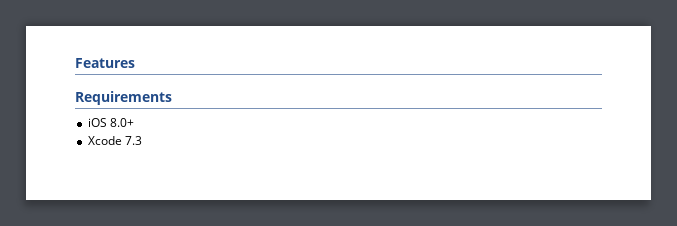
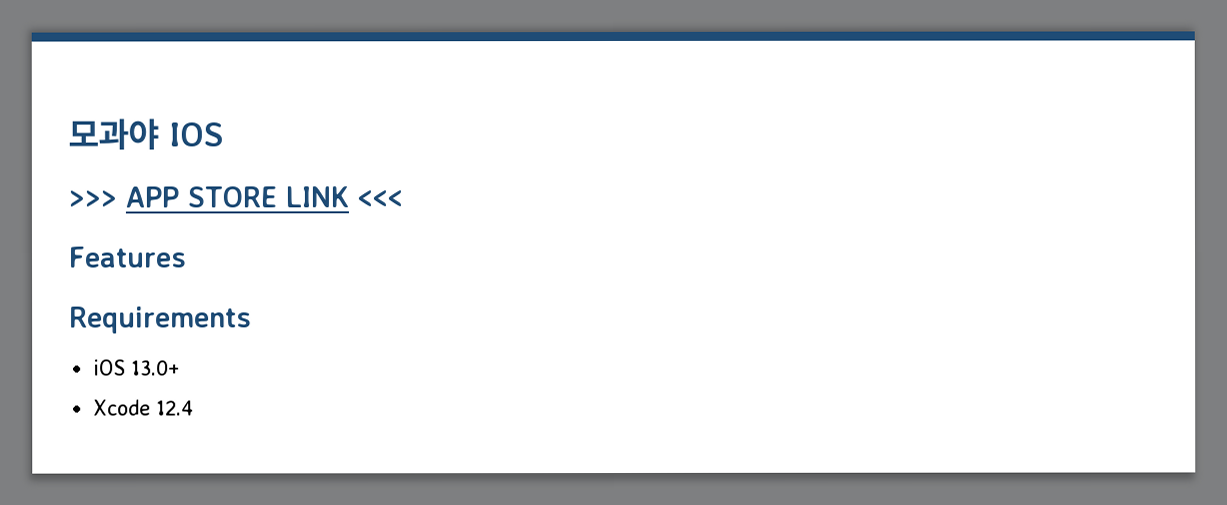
(75, 63) none -> [68,118,224,151] [68,186,403,208] 모과야 IOS // >>> APP STORE LINK <<< //
[109,118,134,127] 8.0+ -> [131,360,181,376] 13.0+
[124,136,142,145] 7.3 -> [156,400,195,416] 12.4

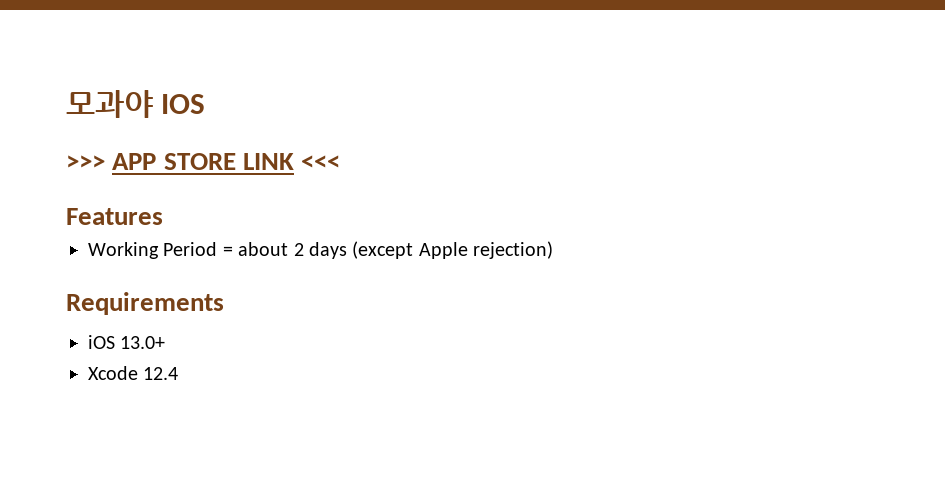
(187, 257) none -> [88,241,554,259] // Working Period = about 2 days (except Apple rejection)

